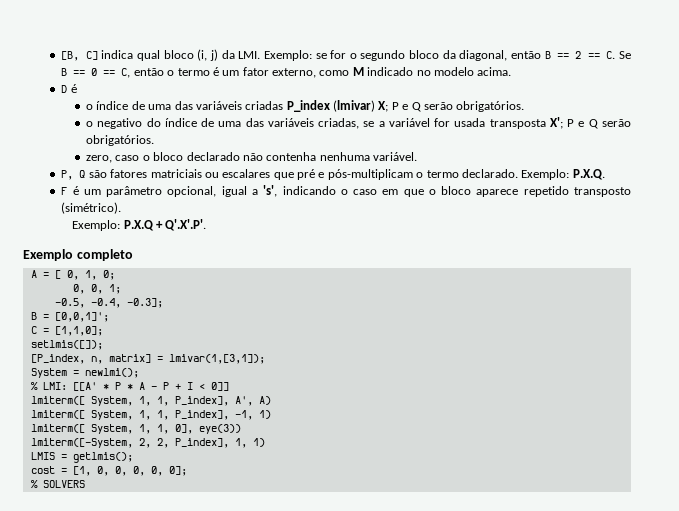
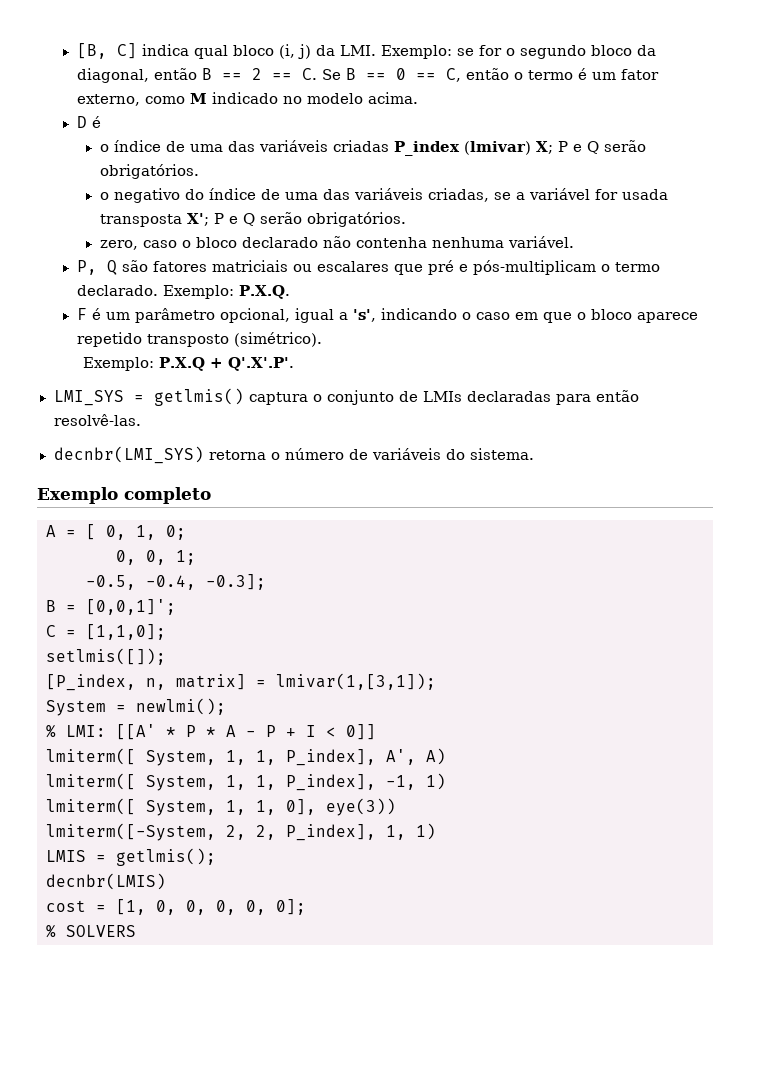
(207, 225) none -> [53,388,639,406] [53,414,141,426] [53,446,534,464] // LMI_SYS = getlmis() captura o conjunto de LMIs declaradas para então resolvê-las. // decnbr(LMI_SYS) retorna o número de variáveis do sistema.
(133, 457) none -> [46,873,166,890] // decnbr(LMIS)

